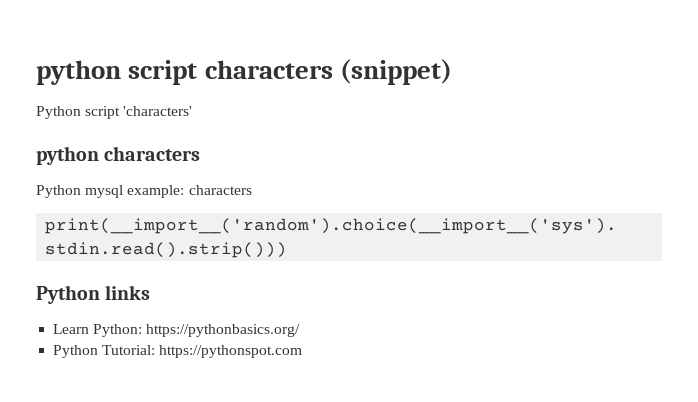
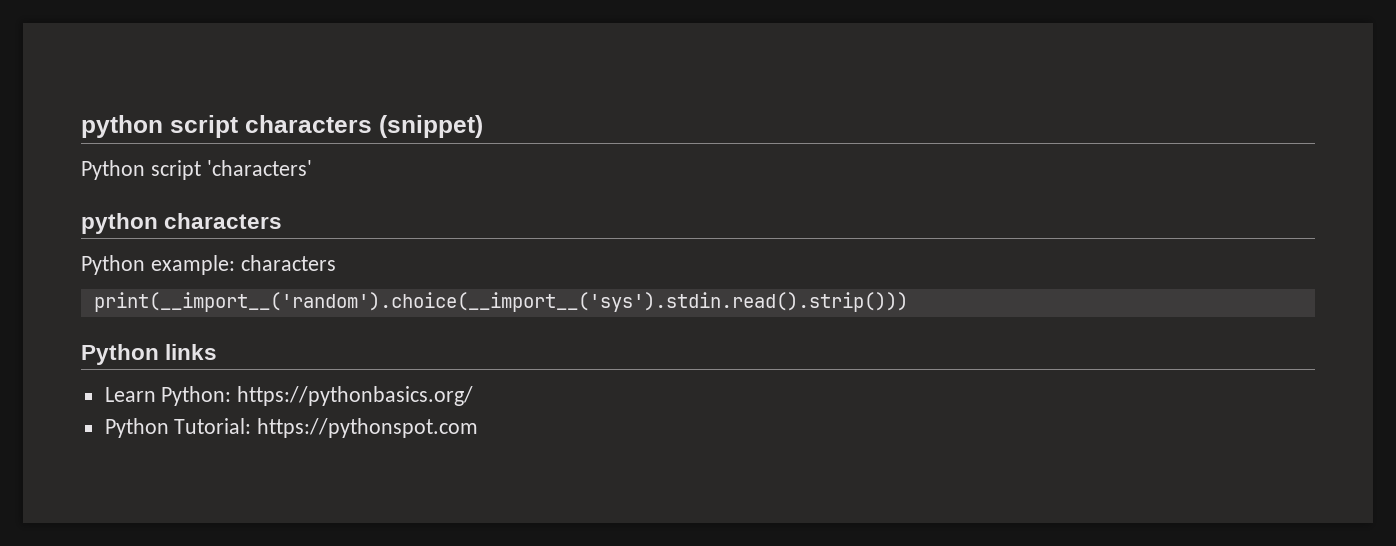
[85,185,124,198] mysql -> (145, 265) none

